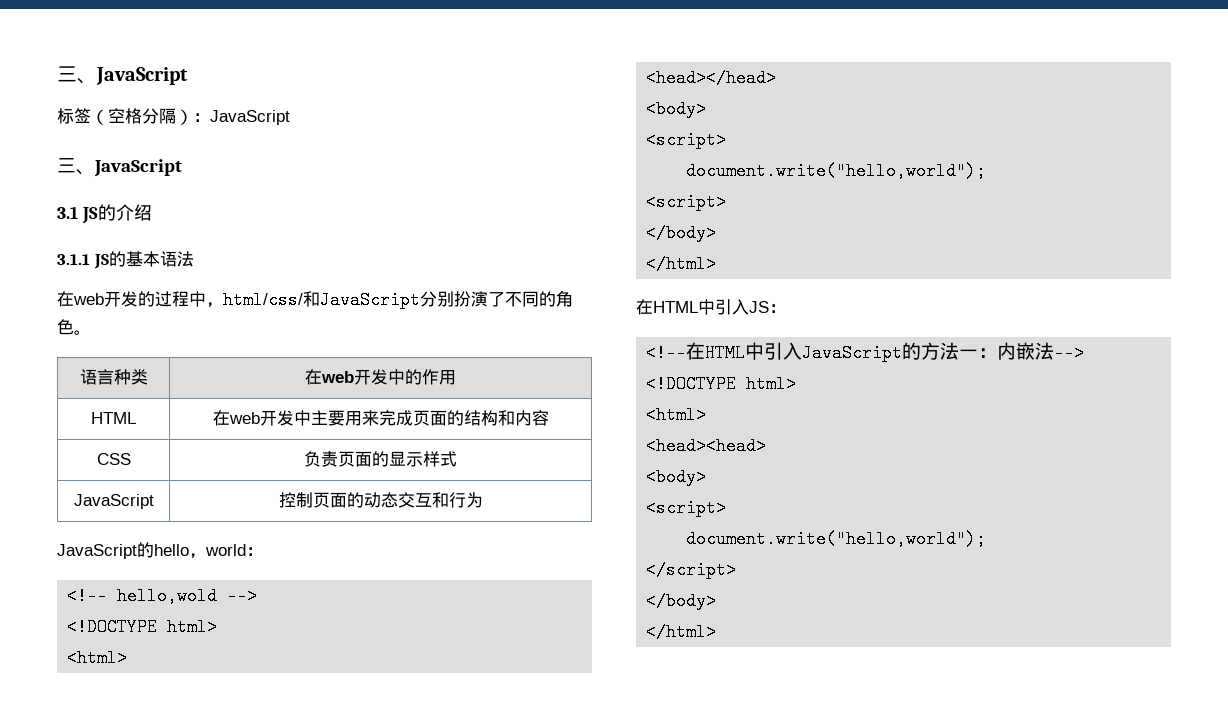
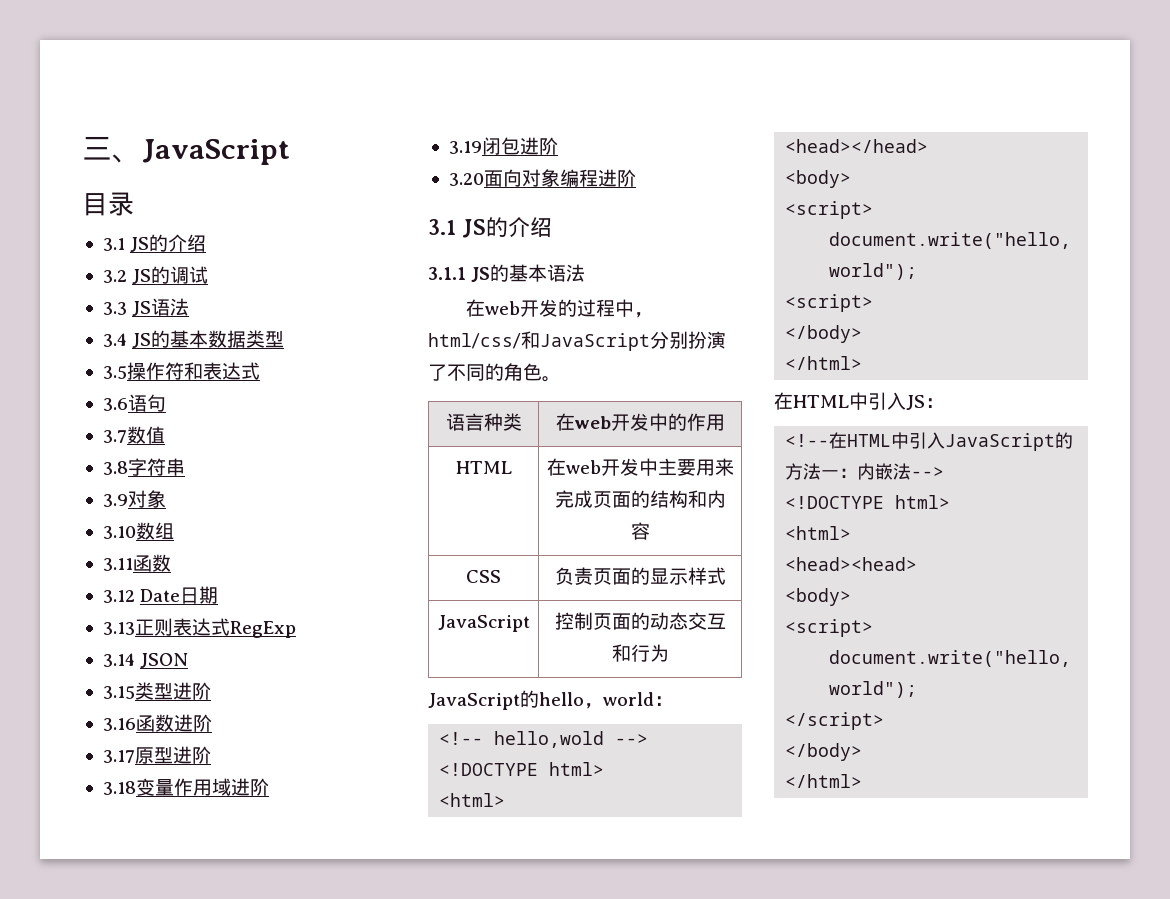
[57,66,188,85] [57,108,290,125] [57,158,182,177] 三、JavaScript // 标签（空格分隔）：JavaScript // 三、JavaScript -> [82,136,290,165] [82,192,134,216] [102,234,207,252] [102,266,209,284] [102,298,190,316] [102,330,285,348] [102,362,260,380] [102,394,166,412] [102,426,165,444] [102,458,185,476] [102,490,166,508] [102,522,174,540] [102,554,171,572] [102,586,219,604] [102,618,296,638] [102,653,189,668] [102,682,211,700] [102,714,212,732] [102,746,211,764] [102,778,269,796] [448,137,558,155] [448,169,636,187] 三、JavaScript // 目录 // 3.1 JS的介绍 // 3.2 JS的调试 // 3.3 JS语法 // 3.4 JS的基本数据类型 // 3.5操作符和表达式 // 3.6语句 // 3.7数值 // 3.8字符串 // 3.9对象 // 3.10数组 // 3.11函数 // 3.12 Date日期 // 3.13正则表达式RegExp // 3.14 JSON // 3.15类型进阶 // 3.16函数进阶 // 3.17原型进阶 // 3.18变量作用域进阶 // 3.19闭包进阶 // 3.20面向对象编程进阶

